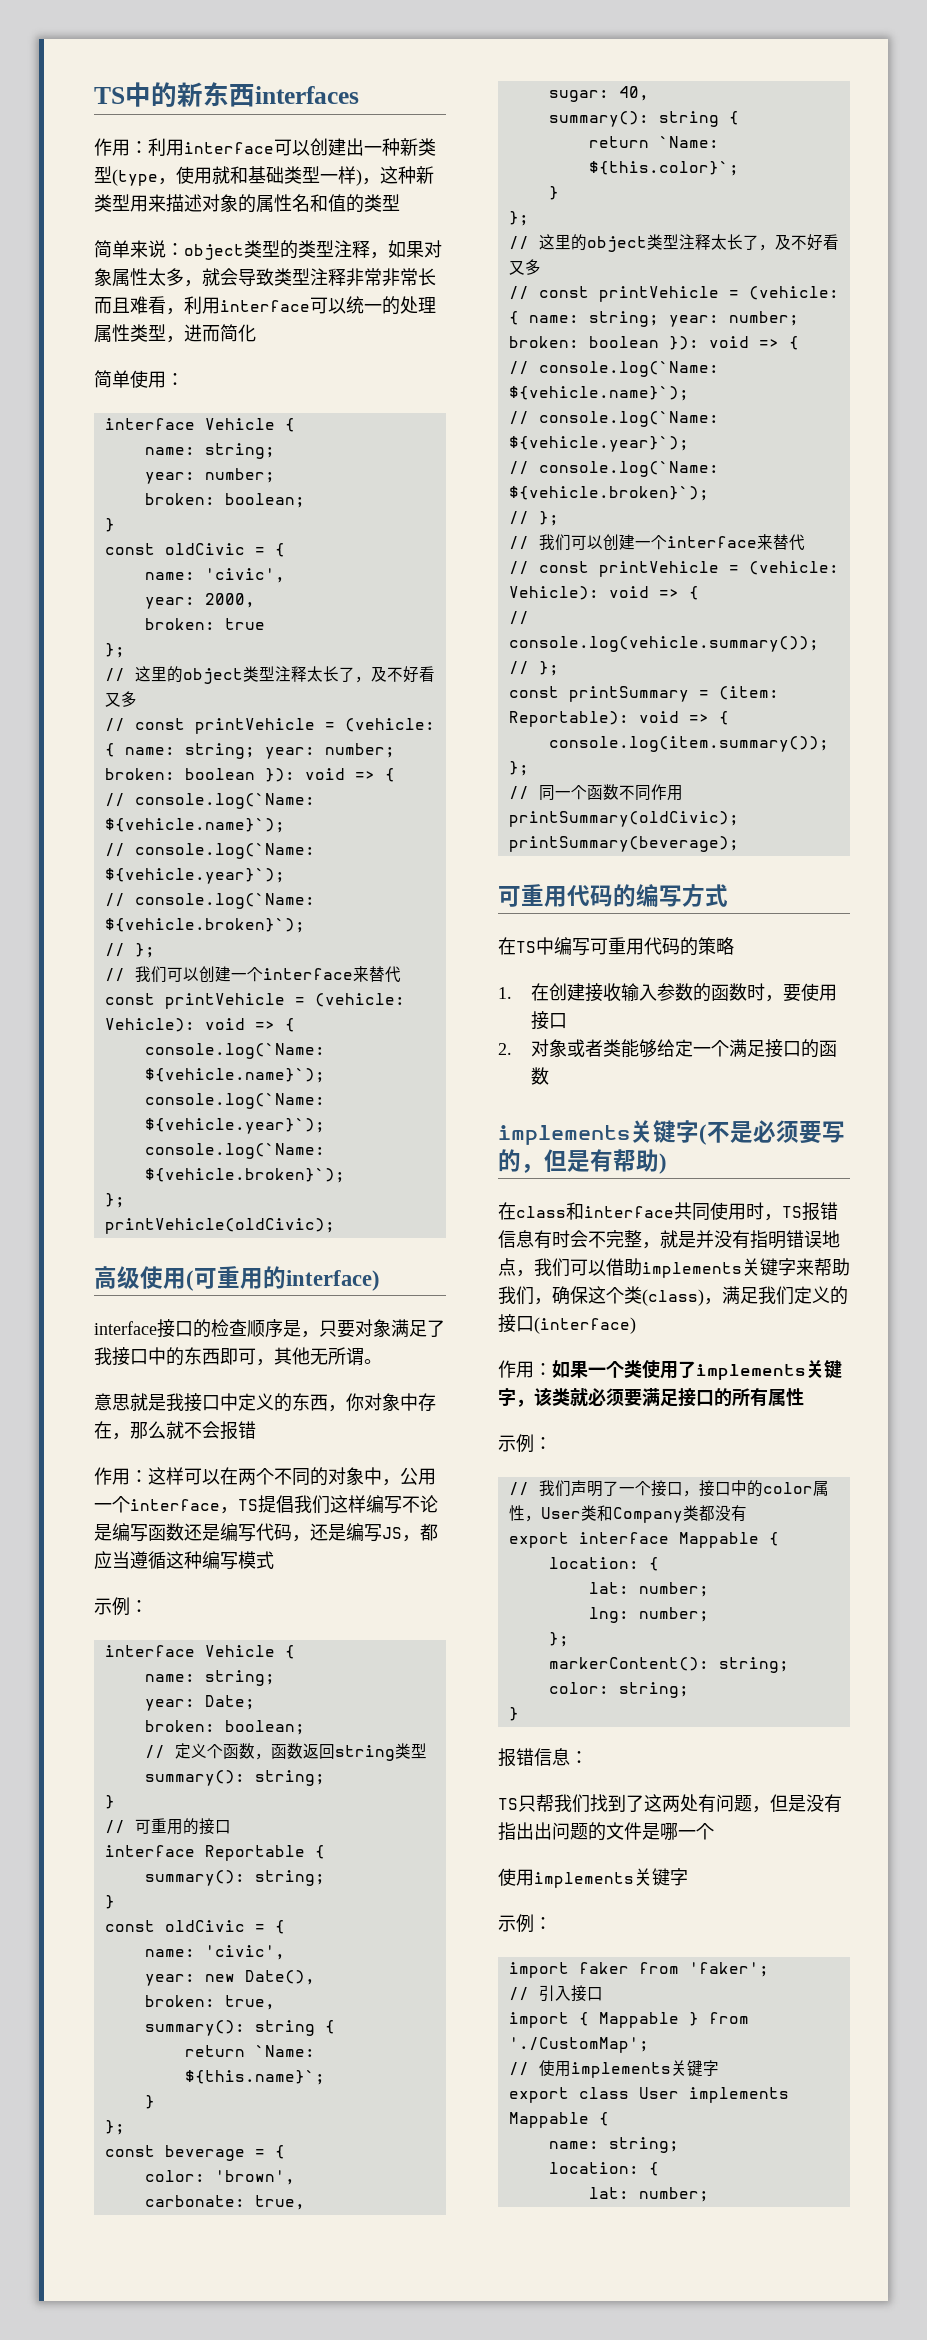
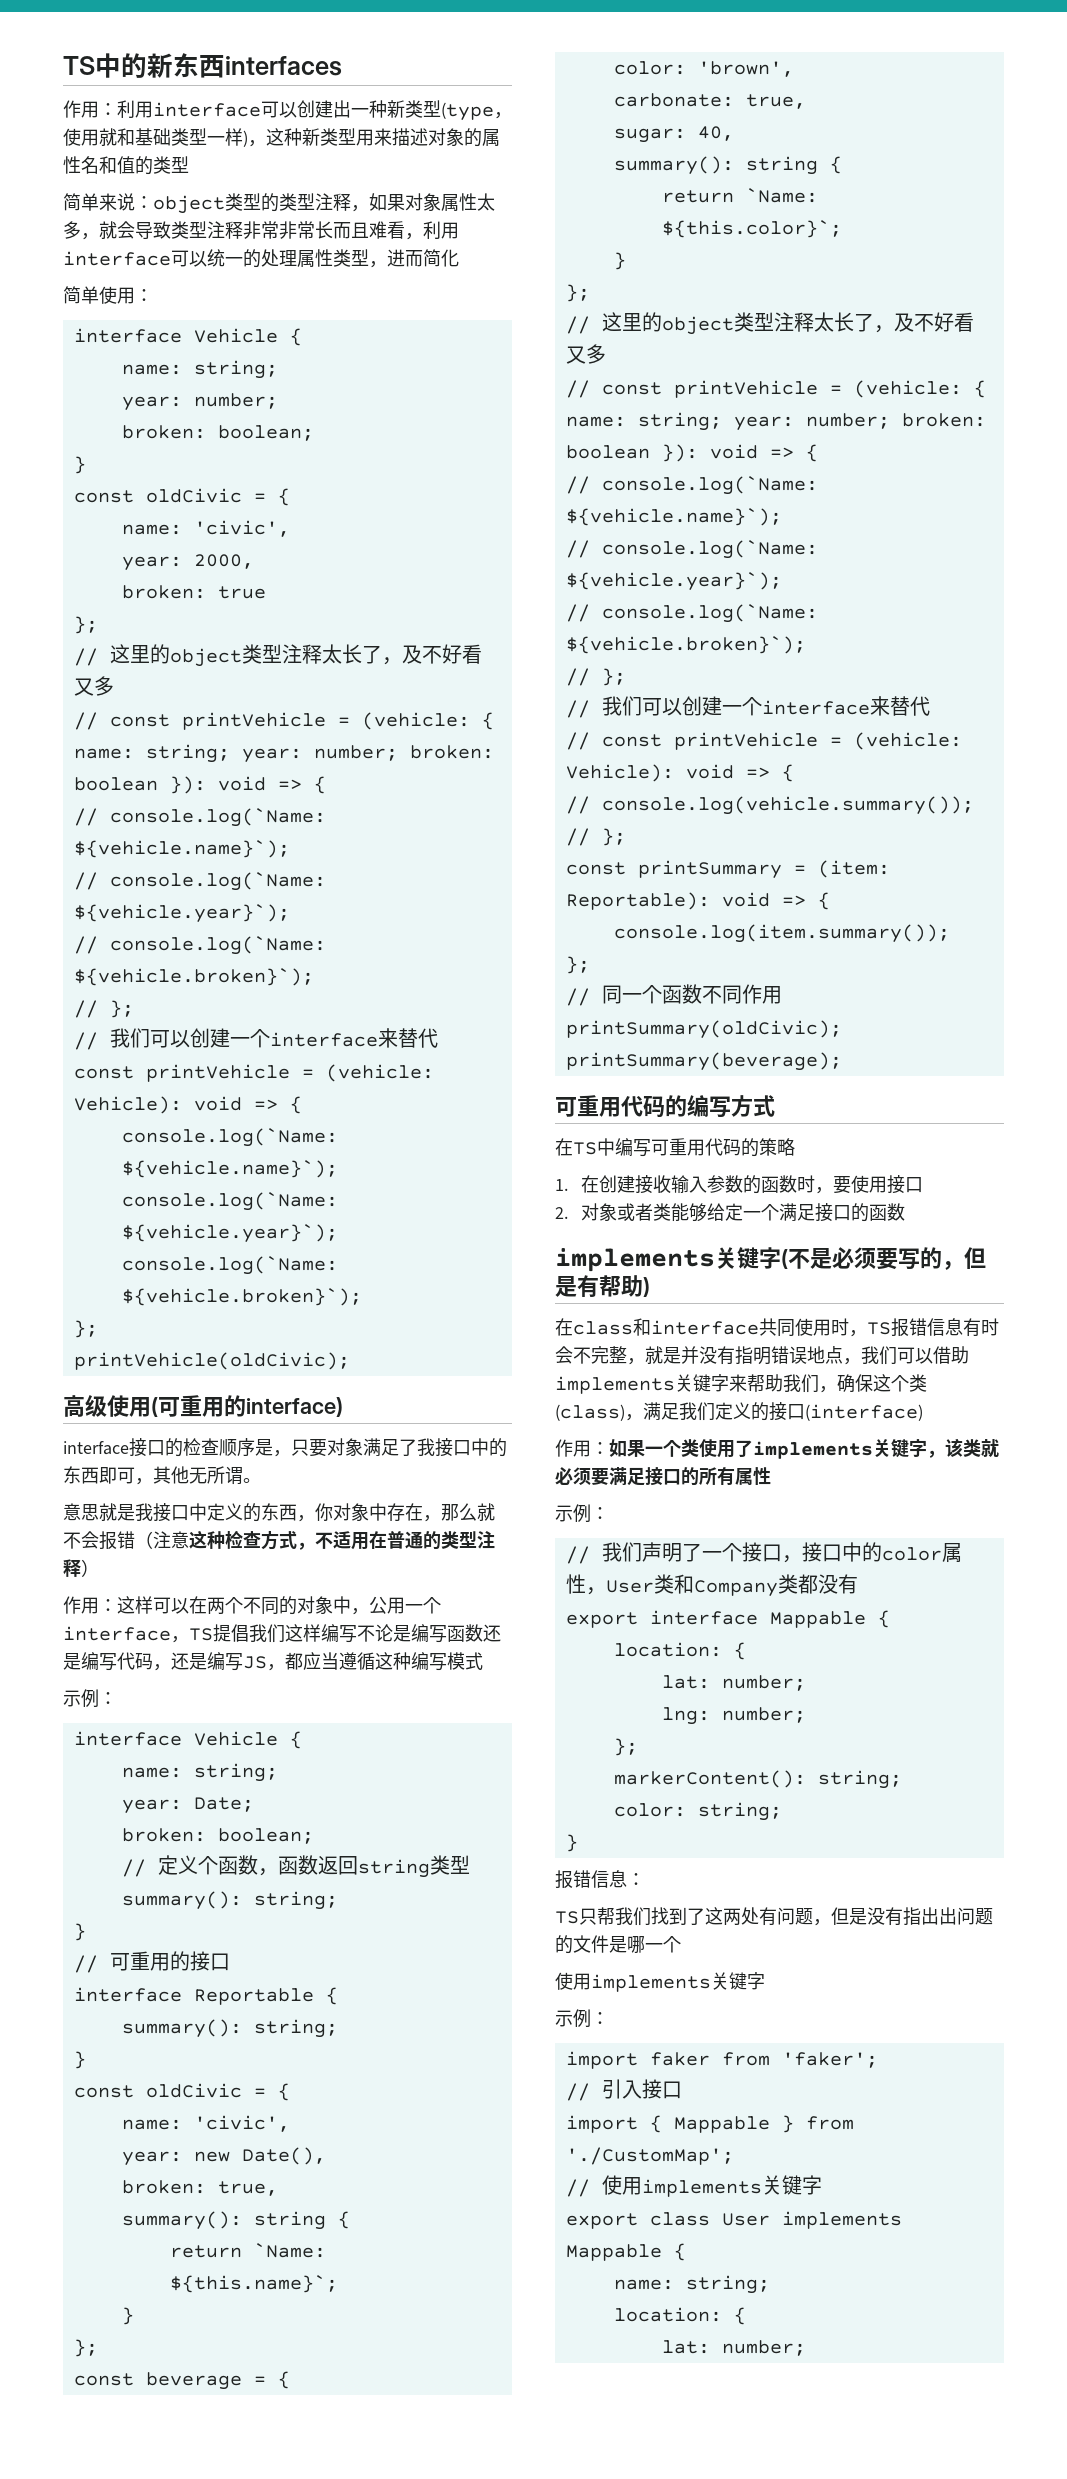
(256, 1430) none -> [135,1530,495,1550] [63,1559,99,1577] （注意这种检查方式，不适用在普通的类型注释）

